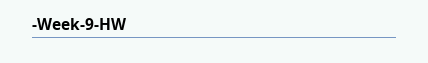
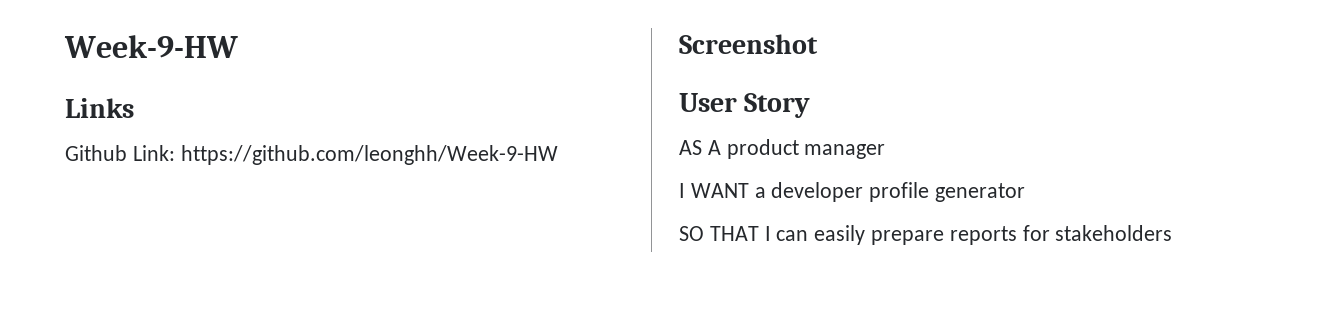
[32,18,126,30] -Week-9-HW -> [64,35,238,58] [65,98,134,118] [65,145,558,165] [679,34,818,54] [679,93,811,118] [679,139,886,159] [679,182,1026,202] [679,225,1173,245] Week-9-HW // Links // Github Link: https://github.com/leonghh/Week-9-HW // Screenshot // User Story // AS A product manager // I WANT a developer profile generator // SO THAT I can easily prepare reports for stakeholders

